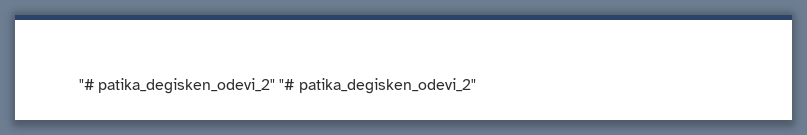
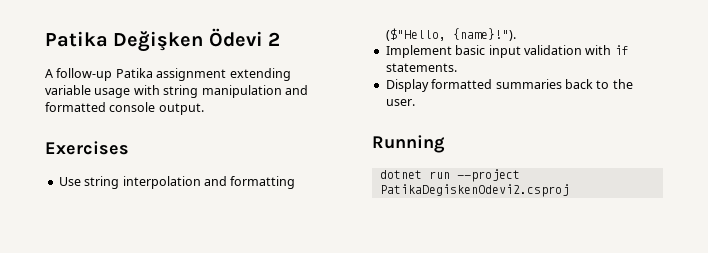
[79,78,476,94] "# patika_degisken_odevi_2" "# patika_degisken_odevi_2" -> [45,28,281,52] [45,68,291,81] [45,85,308,98] [45,102,204,115] [45,141,129,155] [58,176,296,189] [385,28,516,41] [385,45,629,58] [385,63,457,72] [385,79,633,92] [385,99,415,106] [372,135,445,153] [379,169,520,182] [379,184,569,197] Patika Değişken Ödevi 2 // A follow-up Patika assignment extending variable usage with string manipulation and formatted console output. // Exercises // Use string interpolation and formatting ($"Hello, {name}!"). // Implement basic input validation with if statements. // Display formatted summaries back to the user. // Running // dotnet run --project PatikaDegiskenOdevi2.csproj

